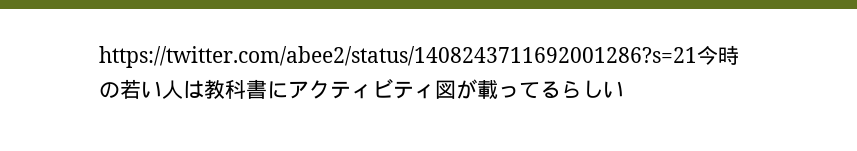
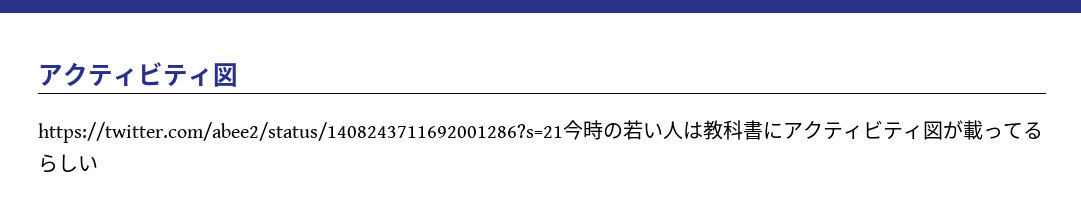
(99, 57) none -> [38,62,238,87] アクティビティ図 //

